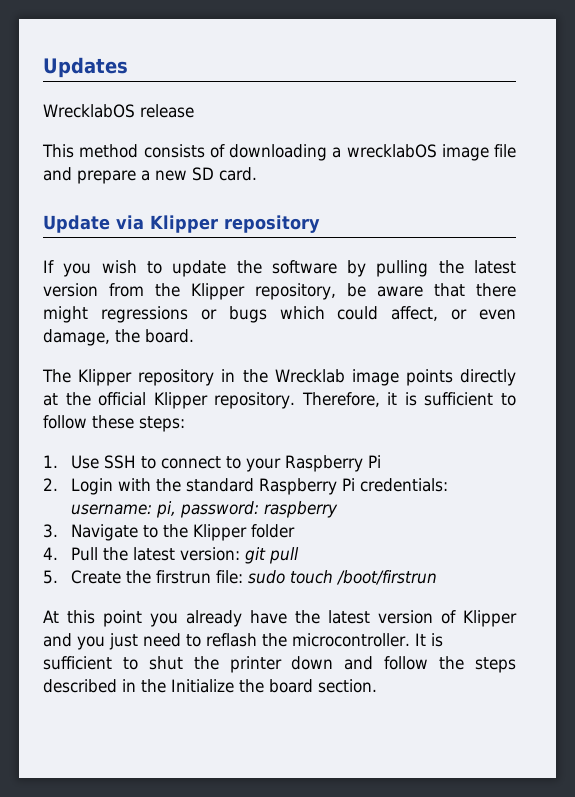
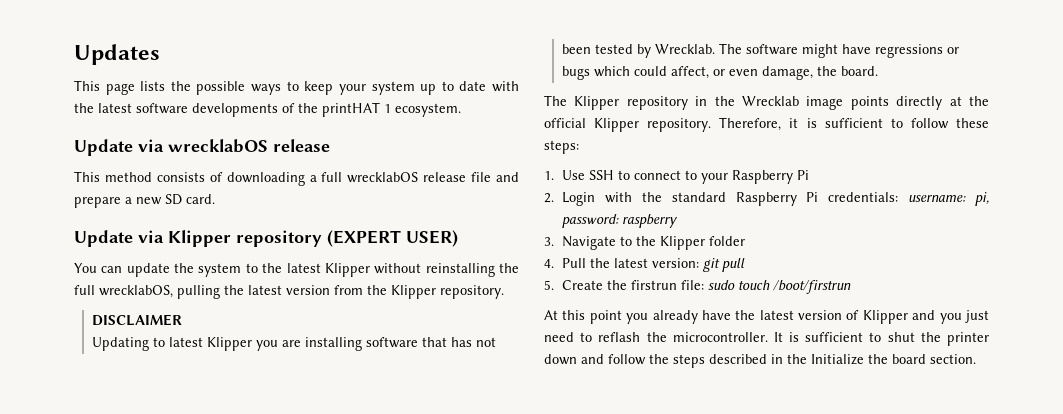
[43,104,135,118] WrecklabOS -> [74,80,520,95] [74,102,461,117] [74,139,268,156] This page lists the possible ways to keep your system up to date with the latest software developments of the printHAT 1 ecosystem. // Update via wrecklabOS
[346,144,489,161] wrecklabOS image -> [321,172,467,183] full wrecklabOS release
[43,260,367,277] // If you wish to update the software by -> [327,230,458,247] [74,263,519,277] [74,285,173,298] (EXPERT USER) // You can update the system to the latest Klipper without reinstalling the full wrecklabOS,
[255,283,516,300] [43,306,88,323] repository, be aware that there might -> [440,285,504,299] [92,314,183,326] [92,337,497,351] [562,43,872,58] repository. // DISCLAIMER // Updating to latest Klipper you are installing software that has not been tested by Wrecklab. The software might have

